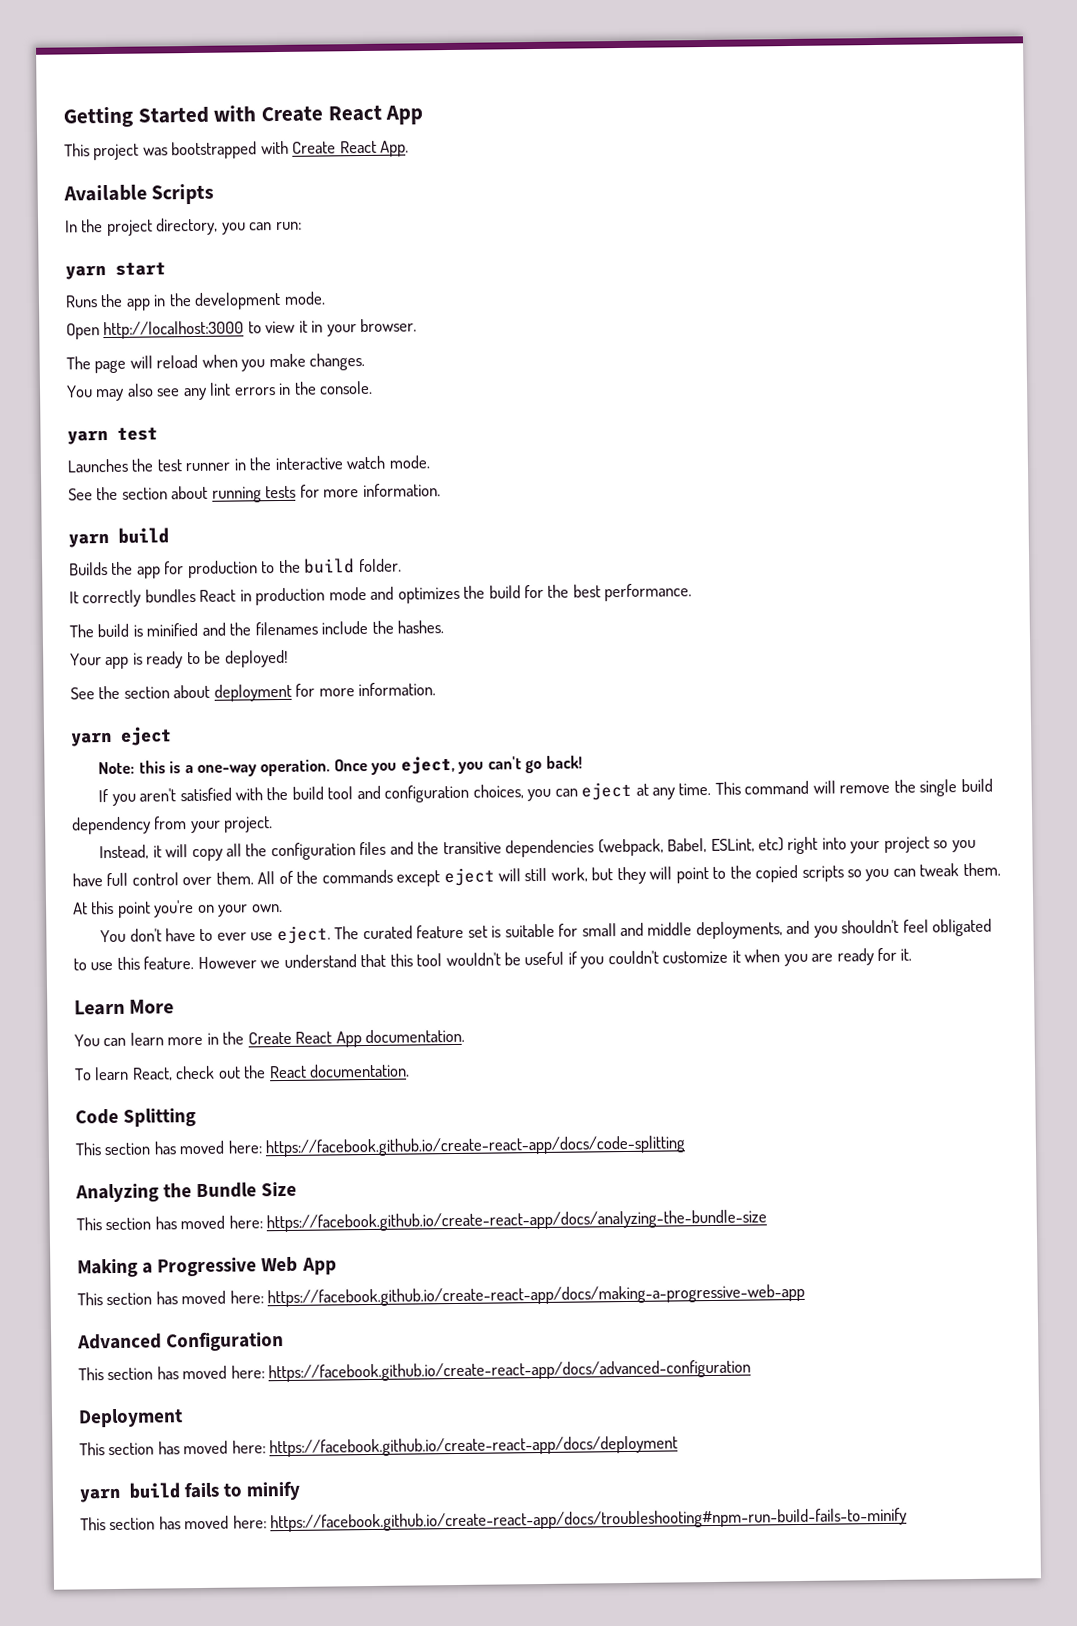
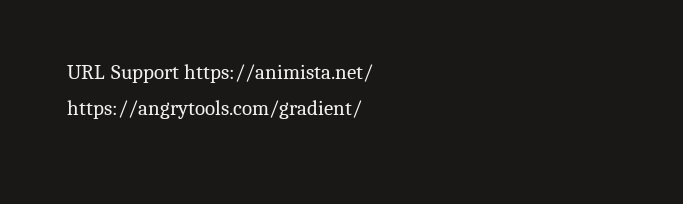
[63,104,424,128] [64,140,410,161] [63,183,215,205] [65,217,302,237] [65,262,166,280] [65,291,326,311] [66,318,418,340] [66,352,366,374] [66,380,374,402] [67,427,158,445] [67,455,430,473] [68,483,441,503] [68,527,169,548] [69,558,402,579] [69,583,693,608] [69,620,445,638] [70,649,288,670] [70,682,437,702] [71,726,172,747] [98,755,583,777] [98,778,993,806] [72,816,274,835] [99,836,976,862] [72,862,1001,887] [73,900,283,918] [100,918,993,945] [73,947,913,971] [74,999,175,1016] [74,1028,466,1048] [74,1063,411,1081] [75,1108,197,1127] [75,1135,686,1158] [75,1181,298,1203] [76,1209,768,1233] [77,1256,337,1278] [77,1283,806,1308] [77,1331,285,1352] [78,1359,752,1383] [78,1408,183,1428] [79,1435,679,1458] [79,1480,302,1503] [80,1507,908,1533] Getting Started with Create React App // This project was bootstrapped with Create React App. // Available Scripts // In the project directory, you can run: // yarn start // Runs the app in the development mode. // Open http://localhost:3000 to view it in your browser. // The page will reload when you make changes. // You may also see any lint errors in the console. // yarn test // Launches the test runner in the interactive watch mode. // See the section about running tests for more information. // yarn build // Builds the app for production to the build folder. // It correctly bundles React in production mode and optimizes the build for the best performance. // The build is minified and the filenames include the hashes. // Your app is ready to be deployed! // See the section about deployment for more information. // yarn eject // Note: this is a one-way operation. Once you eject, you can't go back! // If you aren't satisfied with the build tool and configuration choices, you can eject at any time. This command will remove the single build dependency from your project. // Instead, it will copy all the configuration files and the transitive dependencies (webpack, Babel, ESLint, etc) right into your project so you have full control over them. All of the commands except eject will still work, but they will point to the copied scripts so you can tweak them. At this point you're on your own. // You don't have to ever use eject. The curated feature set is suitable for small and middle deployments, and you shouldn't feel obligated to use this feature. However we understand that this tool wouldn't be useful if you couldn't customize it when you are ready for it. // Learn More // You can learn more in the Create React App documentation. // To learn React, check out the React documentation. // Code Splitting // This section has moved here: https://facebook.github.io/create-react-app/docs/code-splitting // Analyzing the Bundle Size // This section has moved here: https://facebook.github.io/create-react-app/docs/analyzing-the-bundle-size // Making a Progressive Web App // This section has moved here: https://facebook.github.io/create-react-app/docs/making-a-progressive-web-app // Advanced Configuration // This section has moved here: https://facebook.github.io/create-react-app/docs/advanced-configuration // Deployment // This section has moved here: https://facebook.github.io/create-react-app/docs/deployment // yarn build fails to minify // This section has moved here: https://facebook.github.io/create-react-app/docs/troubleshooting#npm-run-build-fails-to-minify -> [67,64,374,83] [67,100,362,119] URL Support https://animista.net/ // https://angrytools.com/gradient/

